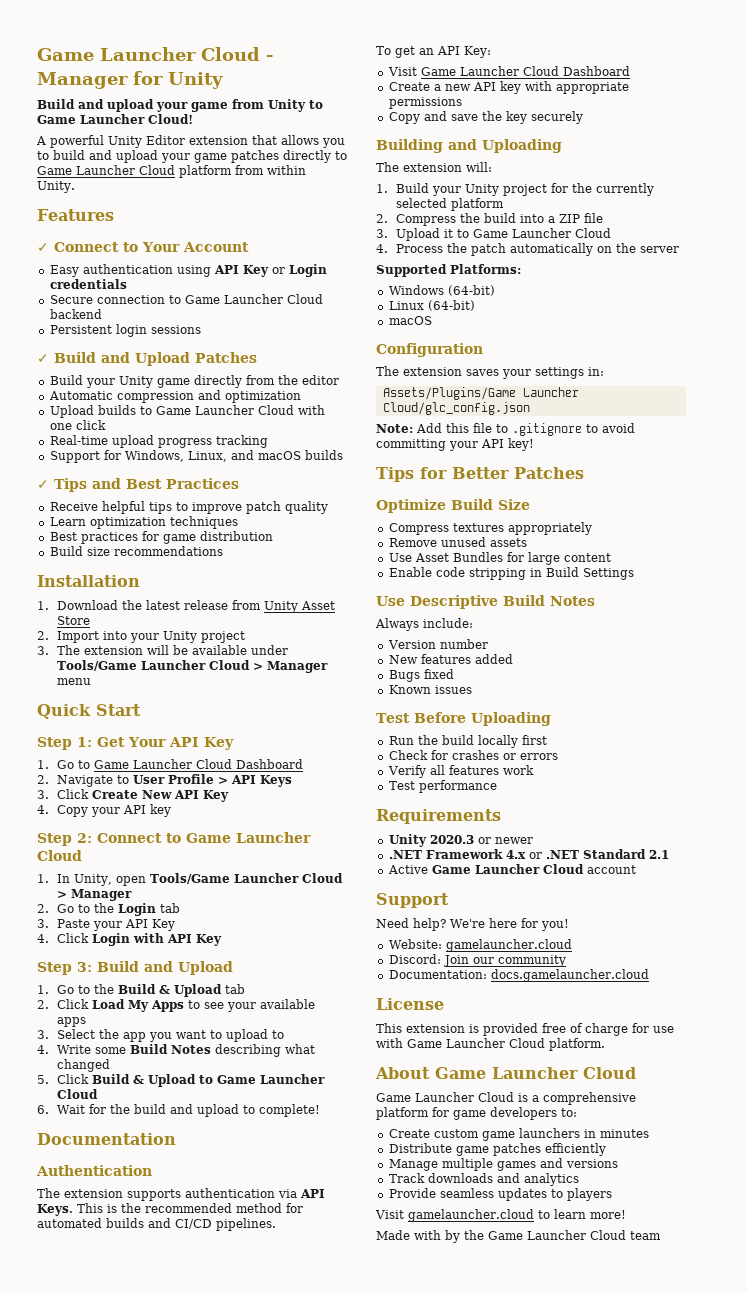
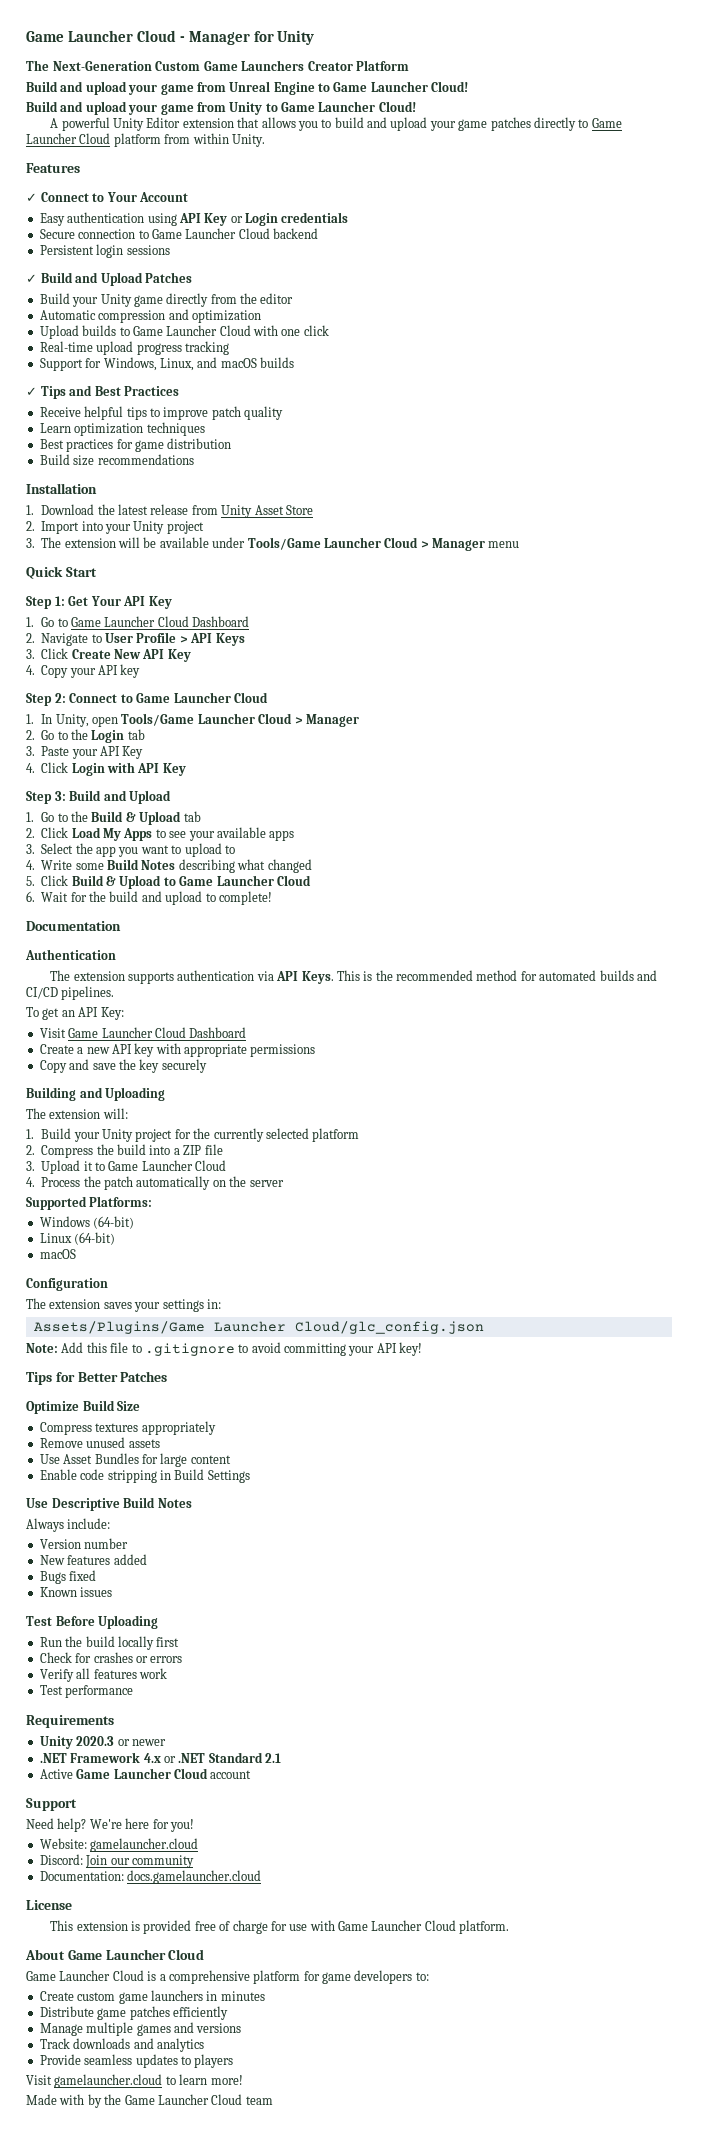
(223, 80) none -> [26,60,410,71] [26,81,469,95] // The Next-Generation Custom Game Launchers Creator Platform // Build and upload your game from Unreal Engine to Game Launcher Cloud!

